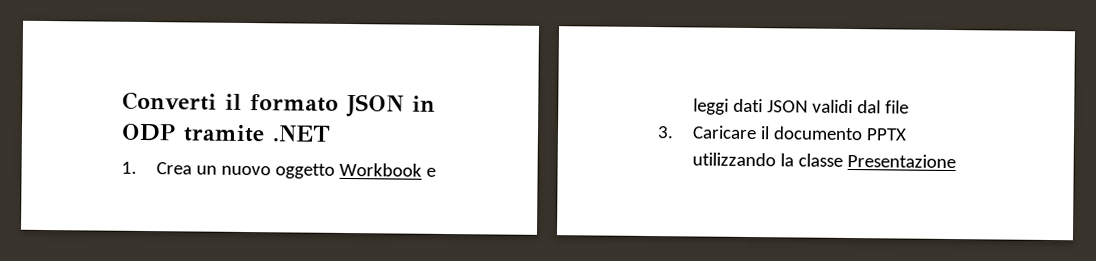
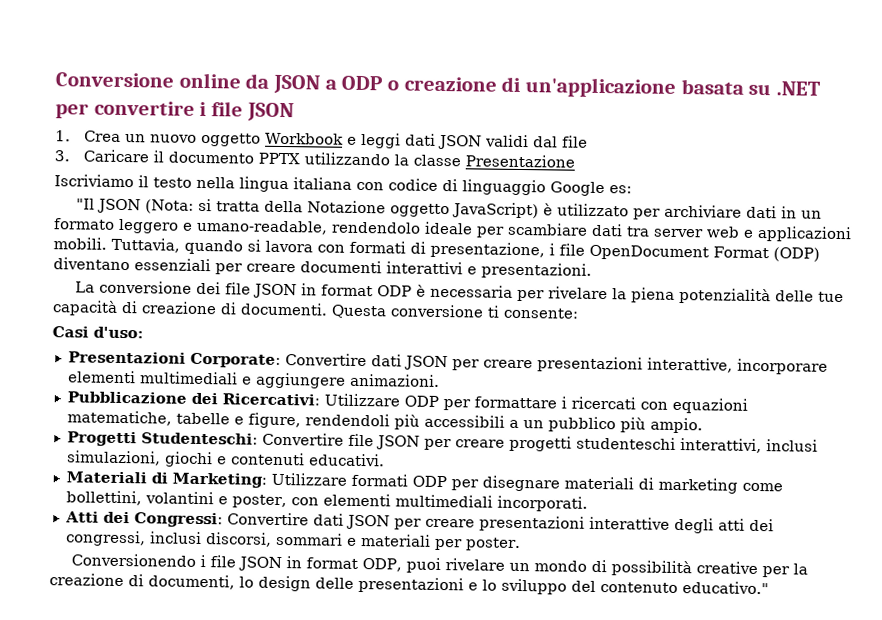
[122,91,436,118] [121,123,331,143] Converti il formato JSON in ODP tramite .NET -> [55,72,822,98] [55,100,294,122] Conversione online da JSON a ODP o creazione di un'applicazione basata su .NET per convertire i file JSON
(957, 161) none -> [54,174,632,197] [75,198,822,220] [53,218,852,243] [53,237,820,262] [53,257,592,279] [74,280,844,305] [52,300,579,319] [52,326,144,339] [67,351,828,375] [67,370,440,389] [66,391,748,414] [66,410,703,434] [66,431,818,454] [66,450,385,468] [65,471,783,494] [65,490,588,512] [64,511,774,534] [65,530,521,552] [70,553,808,578] [49,573,769,595] // Iscriviamo il testo nella lingua italiana con codice di linguaggio Google es: // "Il JSON (Nota: si tratta della Notazione oggetto JavaScript) è utilizzato per archiviare dati in un formato leggero e umano-readable, rendendolo ideale per scambiare dati tra server web e applicazioni mobili. Tuttavia, quando si lavora con formati di presentazione, i file OpenDocument Format (ODP) diventano essenziali per creare documenti interattivi e presentazioni. // La conversione dei file JSON in format ODP è necessaria per rivelare la piena potenzialità delle tue capacità di creazione di documenti. Questa conversione ti consente: // Casi d'uso: // Presentazioni Corporate: Convertire dati JSON per creare presentazioni interattive, incorporare elementi multimediali e aggiungere animazioni. // Pubblicazione dei Ricercativi: Utilizzare ODP per formattare i ricercati con equazioni matematiche, tabelle e figure, rendendoli più accessibili a un pubblico più ampio. // Progetti Studenteschi: Convertire file JSON per creare progetti studenteschi interattivi, inclusi simulazioni, giochi e contenuti educativi. // Materiali di Marketing: Utilizzare formati ODP per disegnare materiali di marketing come bollettini, volantini e poster, con elementi multimediali incorporati. // Atti dei Congressi: Convertire dati JSON per creare presentazioni interattive degli atti dei congressi, inclusi discorsi, sommari e materiali per poster. // Conversionendo i file JSON in format ODP, puoi rivelare un mondo di possibilità creative per la creazione di documenti, lo design delle presentazioni e lo sviluppo del contenuto educativo."

